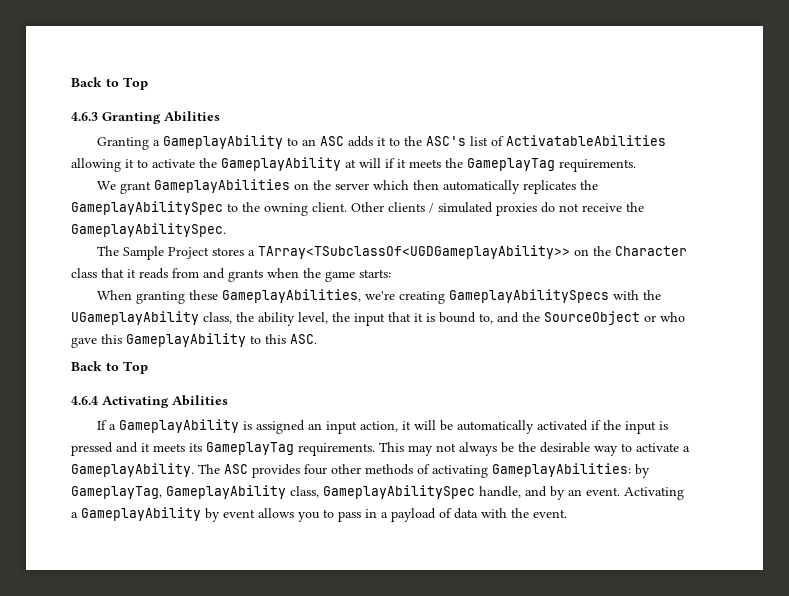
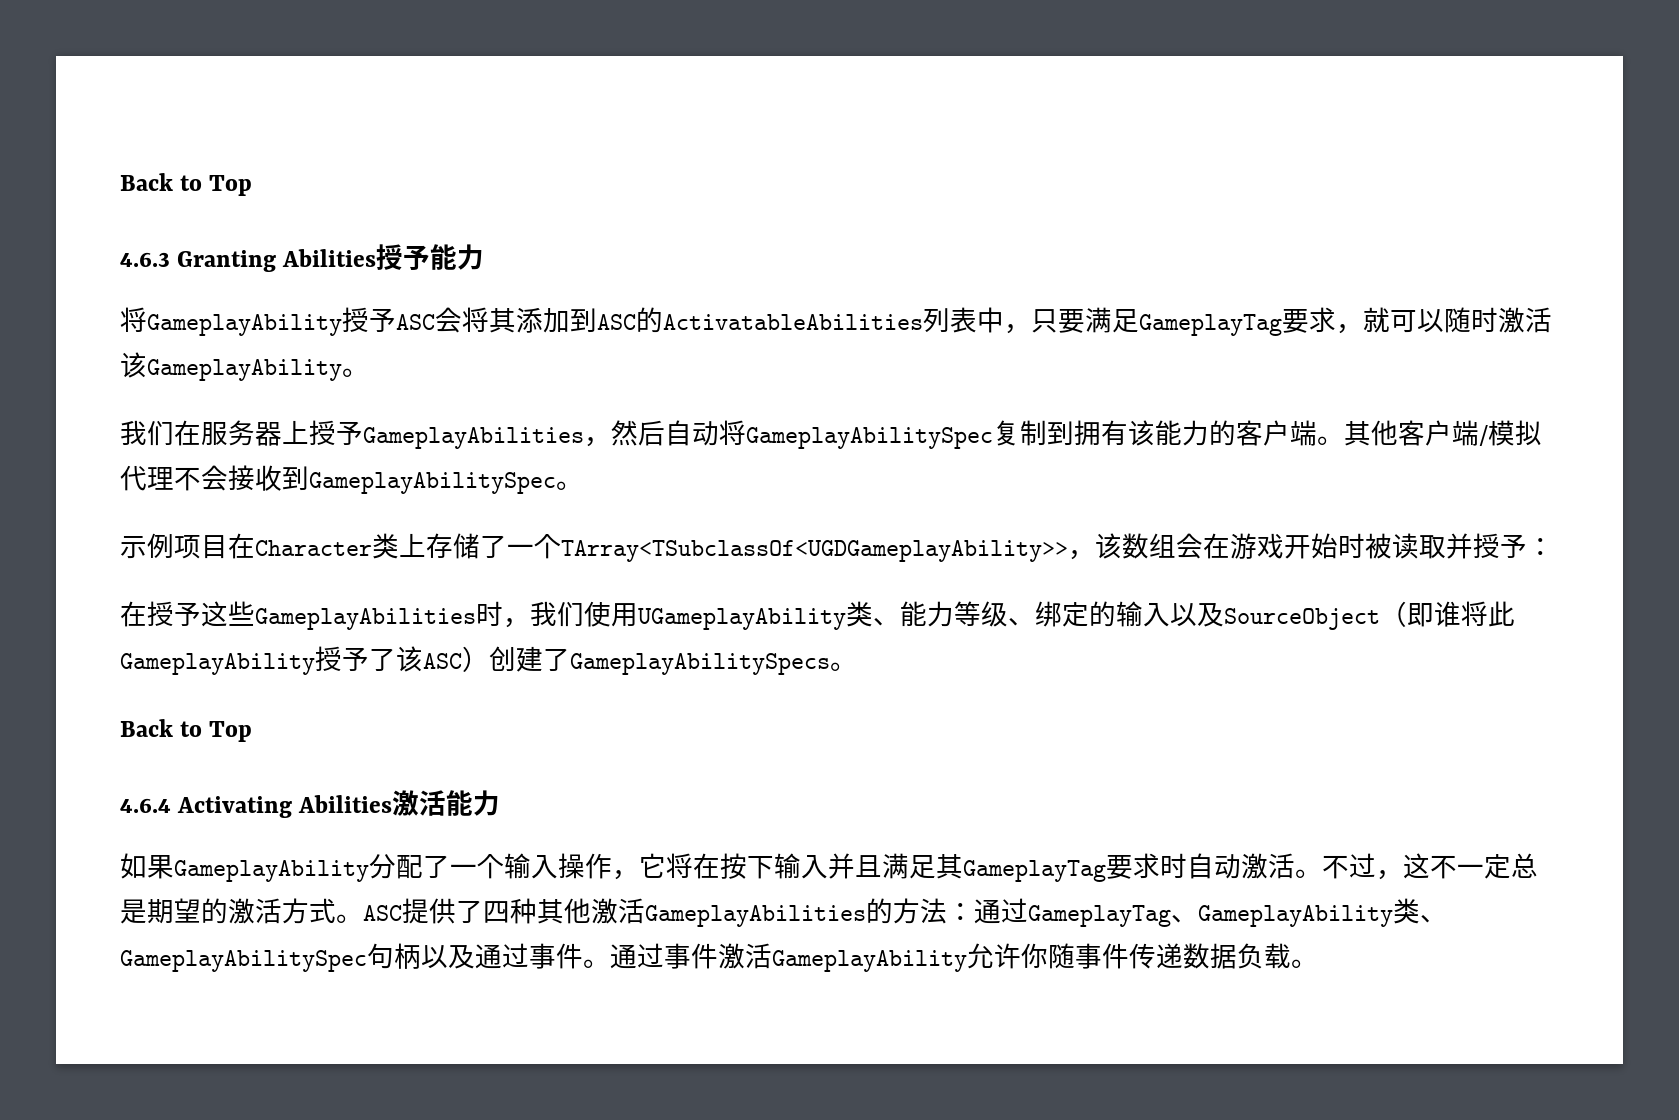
[97,135,667,150] [71,157,636,172] [97,179,599,194] [71,201,644,216] [71,223,226,237] [97,245,688,260] [71,268,391,282] [97,289,662,304] [71,311,685,326] [71,333,317,348] // Granting a GameplayAbility to an ASC adds it to the ASC's list of ActivatableAbilities allowing it to activate the GameplayAbility at will if it meets the GameplayTag requirements. // We grant GameplayAbilities on the server which then automatically replicates the GameplayAbilitySpec to the owning client. Other clients / simulated proxies do not receive the GameplayAbilitySpec. // The Sample Project stores a TArray<TSubclassOf<UGDGameplayAbility>> on the Character class that it reads from and grants when the game starts: // When granting these GameplayAbilities, we're creating GameplayAbilitySpecs with the UGameplayAbility class, the ability level, the input that it is bound to, and the SourceObject or who gave this GameplayAbility to this ASC. -> [376,244,485,270] [120,307,1552,336] [120,352,369,381] [120,420,1542,449] [120,465,583,494] [120,533,1554,562] [120,601,1515,630] [120,646,857,675] 授予能力 // 将GameplayAbility授予ASC会将其添加到ASC的ActivatableAbilities列表中，只要满足GameplayTag要求，就可以随时激活该GameplayAbility。 // 我们在服务器上授予GameplayAbilities，然后自动将GameplayAbilitySpec复制到拥有该能力的客户端。其他客户端/模拟代理不会接收到GameplayAbilitySpec。 // 示例项目在Character类上存储了一个TArray<TSubclassOf<UGDGameplayAbility>>，该数组会在游戏开始时被读取并授予： // 在授予这些GameplayAbilities时，我们使用UGameplayAbility类、能力等级、绑定的输入以及SourceObject（即谁将此GameplayAbility授予了该ASC）创建了GameplayAbilitySpecs。
[97,419,669,434] [71,442,690,456] [71,463,650,478] [71,485,684,500] [71,507,567,522] // If a GameplayAbility is assigned an input action, it will be automatically activated if the input is pressed and it meets its GameplayTag requirements. This may not always be the desirable way to activate a GameplayAbility. The ASC provides four other methods of activating GameplayAbilities: by GameplayTag, GameplayAbility class, GameplayAbilitySpec handle, and by an event. Activating a GameplayAbility by event allows you to pass in a payload of data with the event. -> [392,790,501,816] [120,853,1538,882] [120,898,1447,927] [120,943,1318,972] 激活能力 // 如果GameplayAbility分配了一个输入操作，它将在按下输入并且满足其GameplayTag要求时自动激活。不过，这不一定总是期望的激活方式。ASC提供了四种其他激活GameplayAbilities的方法：通过GameplayTag、GameplayAbility类、GameplayAbilitySpec句柄以及通过事件。通过事件激活GameplayAbility允许你随事件传递数据负载。

